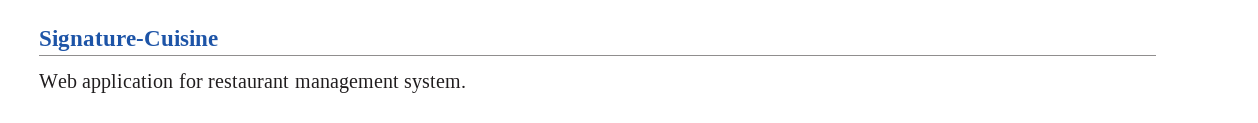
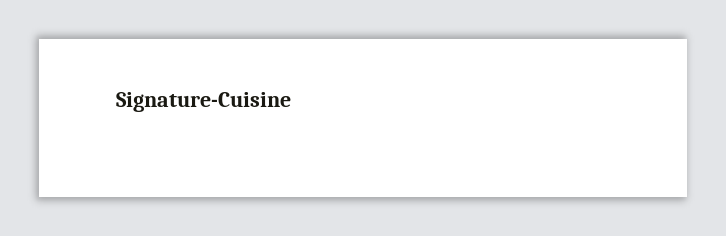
[39,73,466,93] // Web application for restaurant management system. -> (291, 102) none

